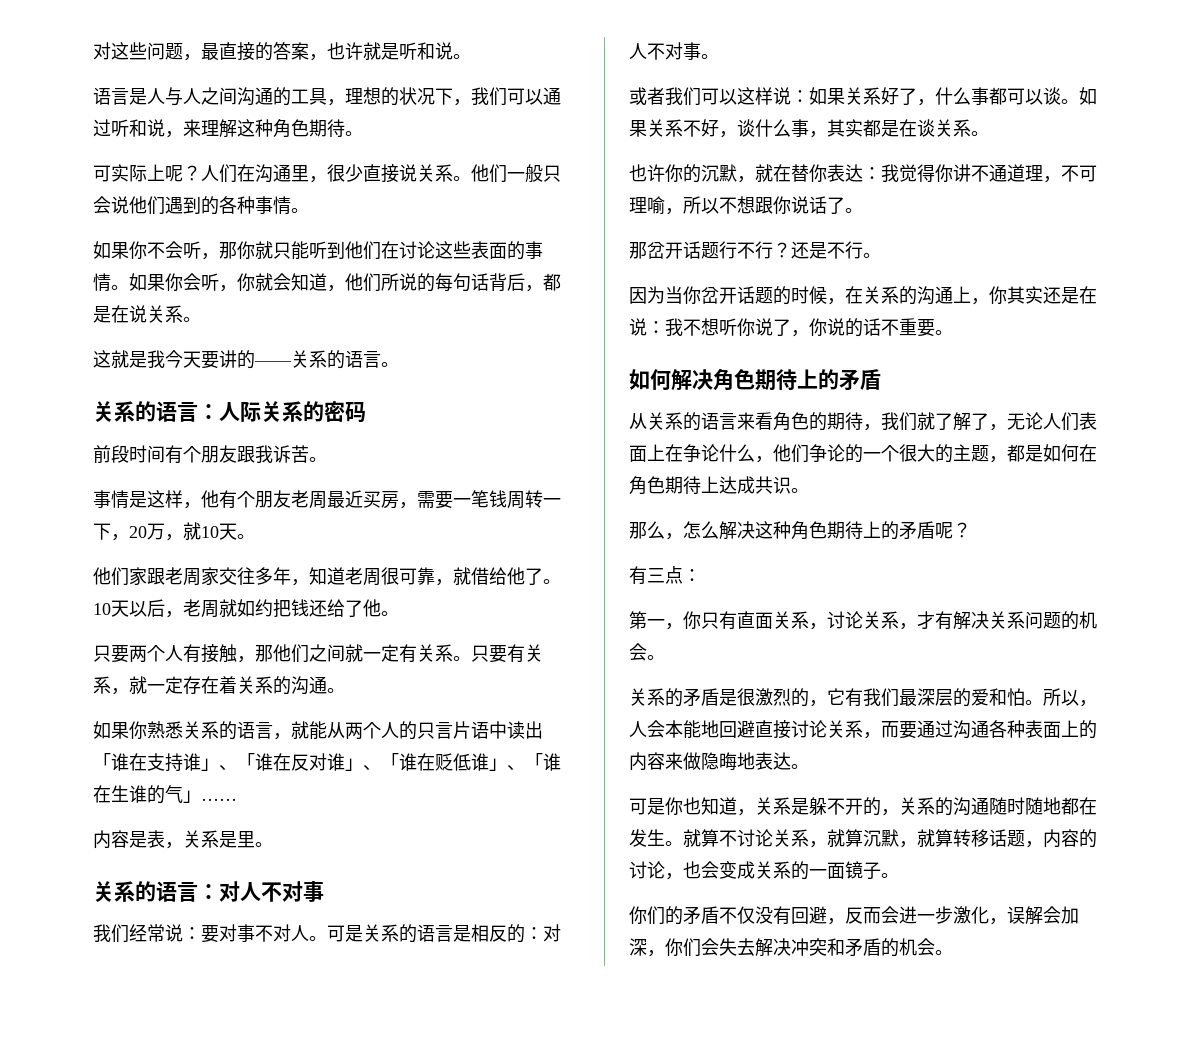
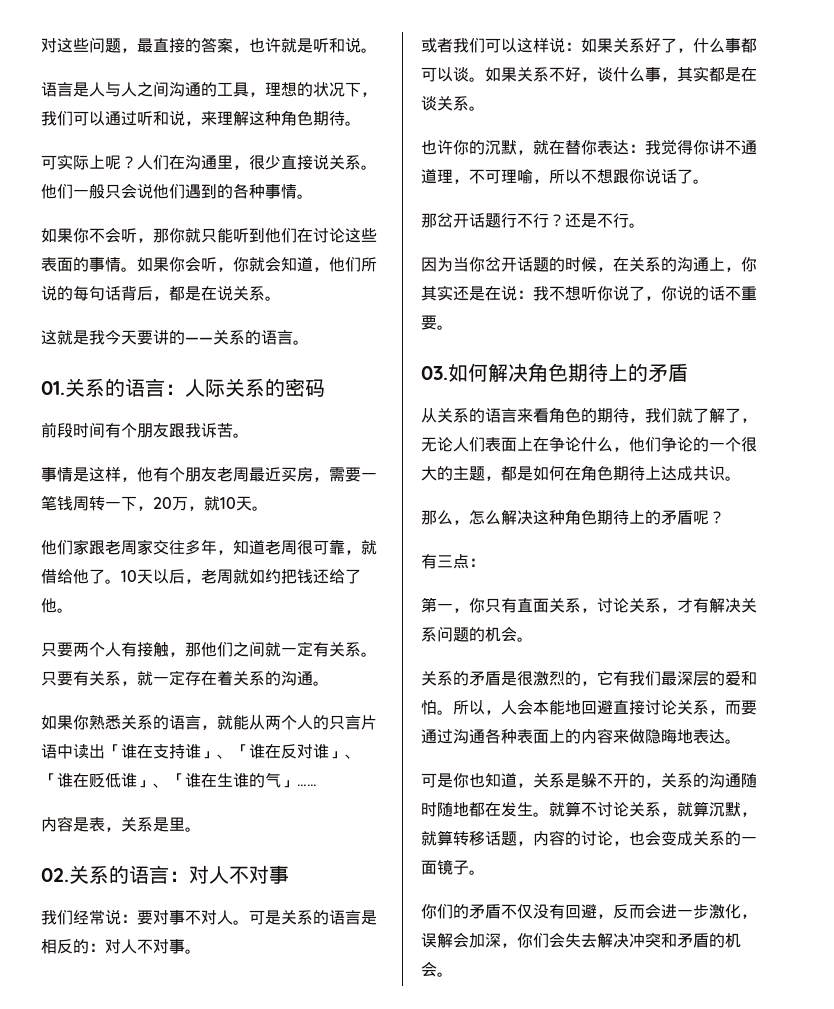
(399, 364) none -> [41,381,65,395] 01.
(273, 844) none -> [41,868,69,882] 02.
(953, 332) none -> [421,366,448,380] 03.

